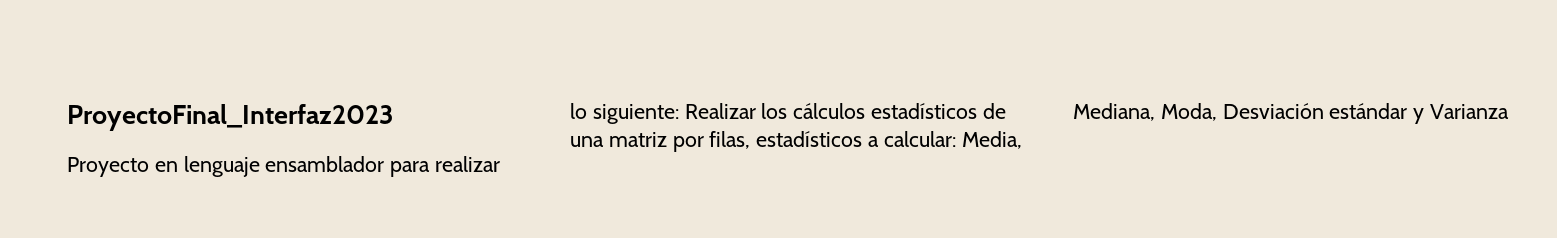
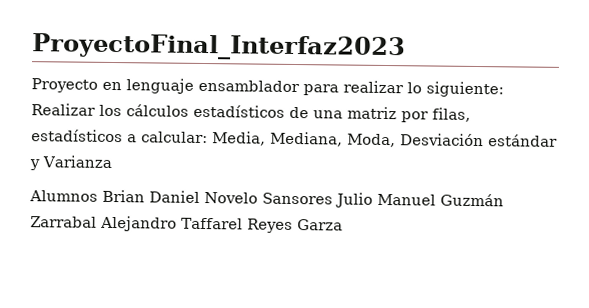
(1510, 111) none -> [29,189,504,208] [30,215,343,233] // Alumnos Brian Daniel Novelo Sansores Julio Manuel Guzmán Zarrabal Alejandro Taffarel Reyes Garza

